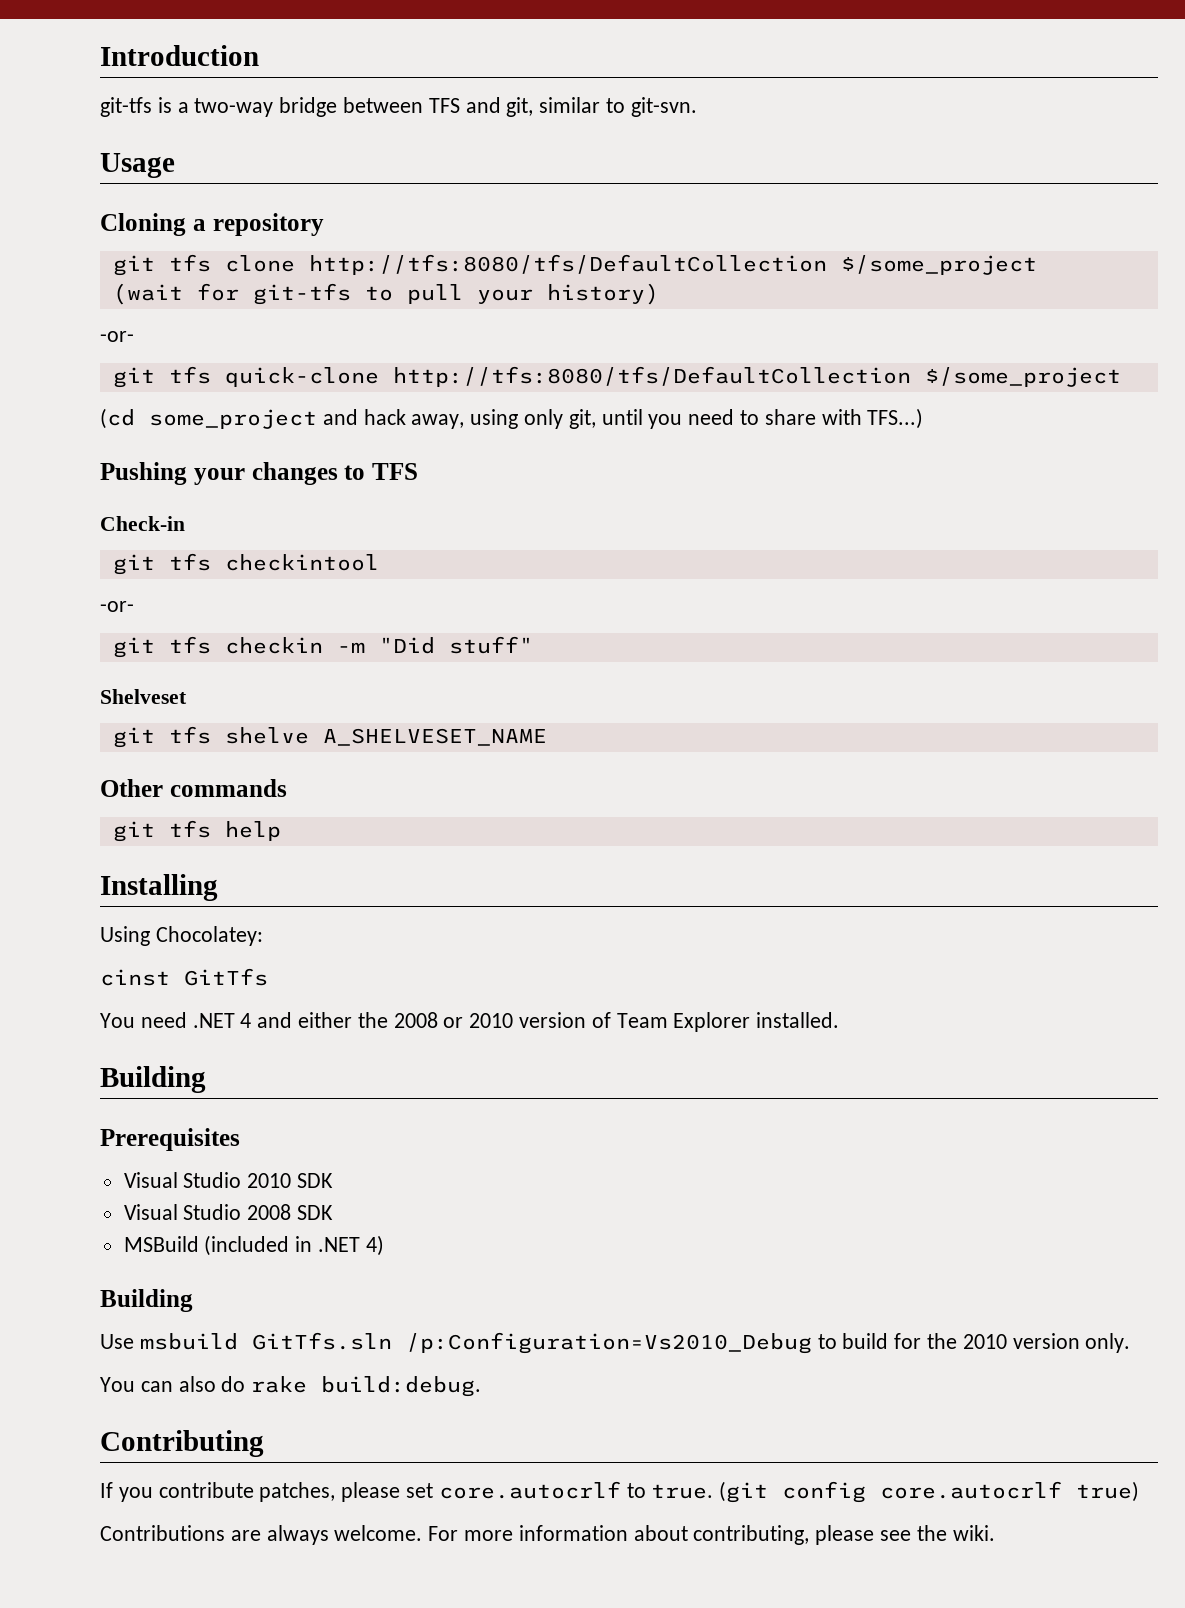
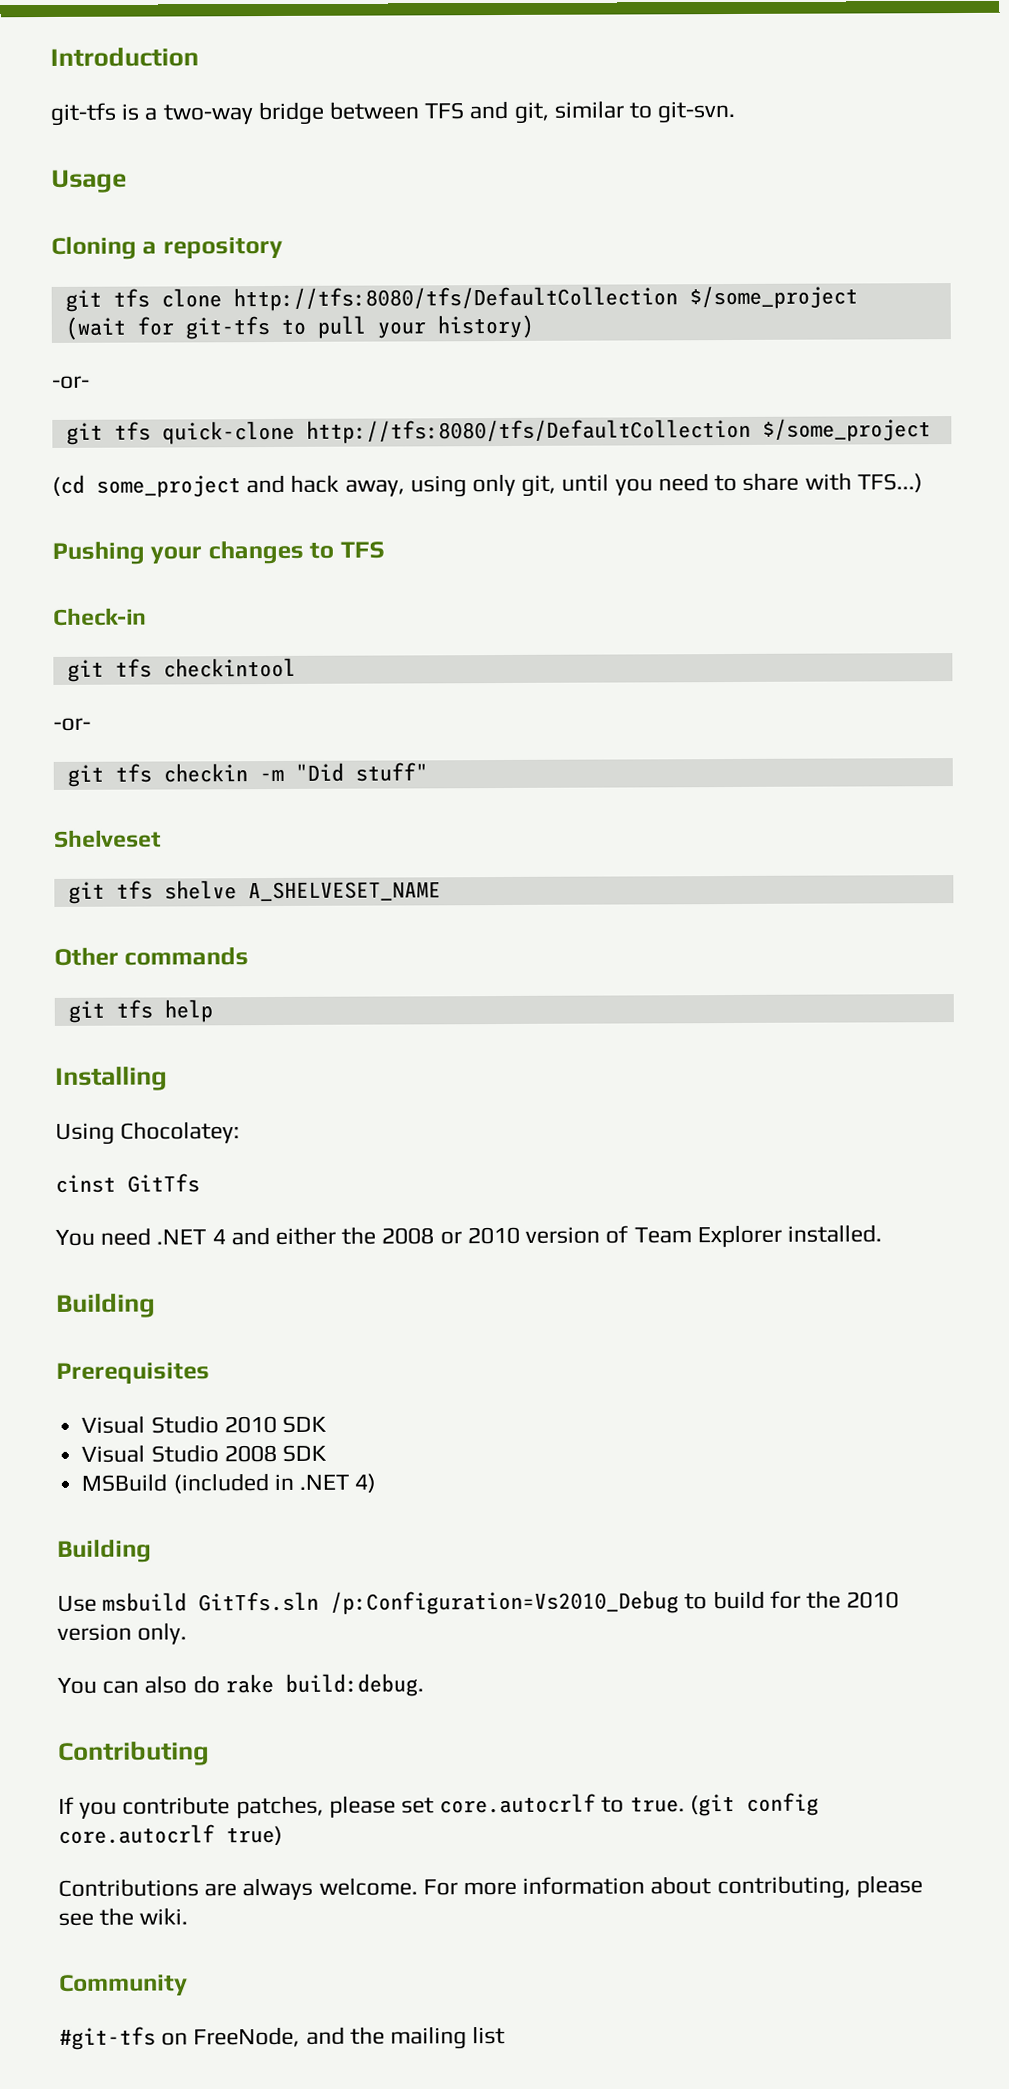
(995, 1533) none -> [59,1974,188,1996] [59,2026,506,2050] // Community // #git-tfs on FreeNode, and the mailing list

